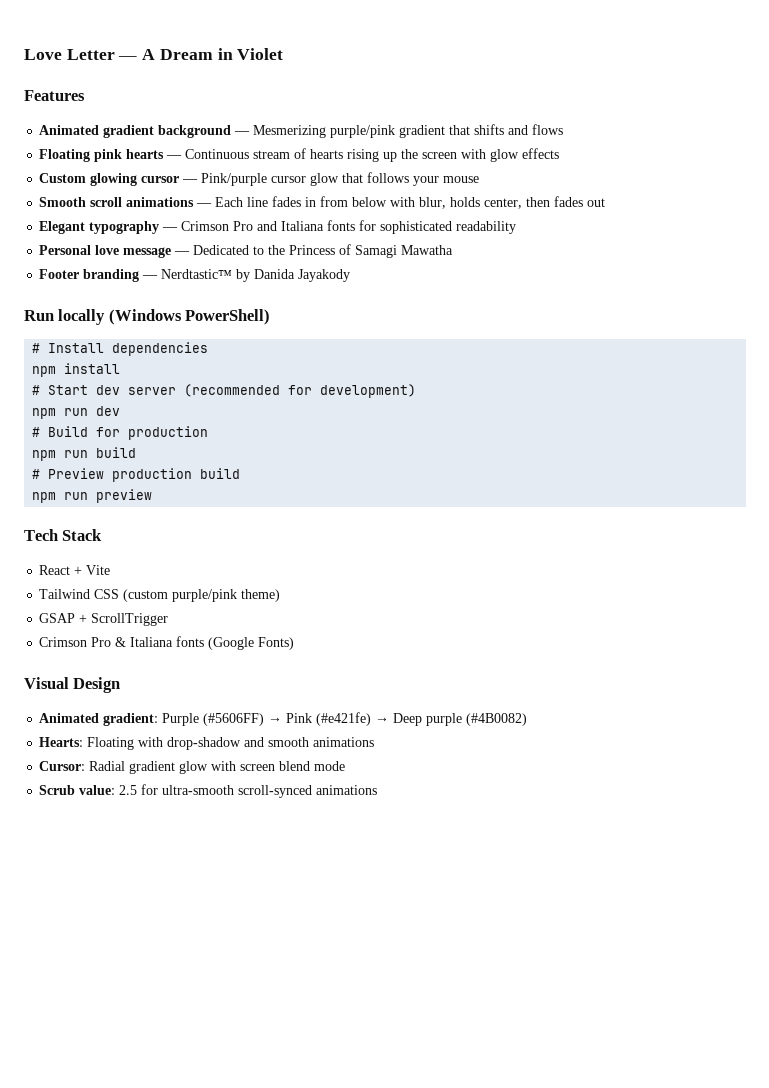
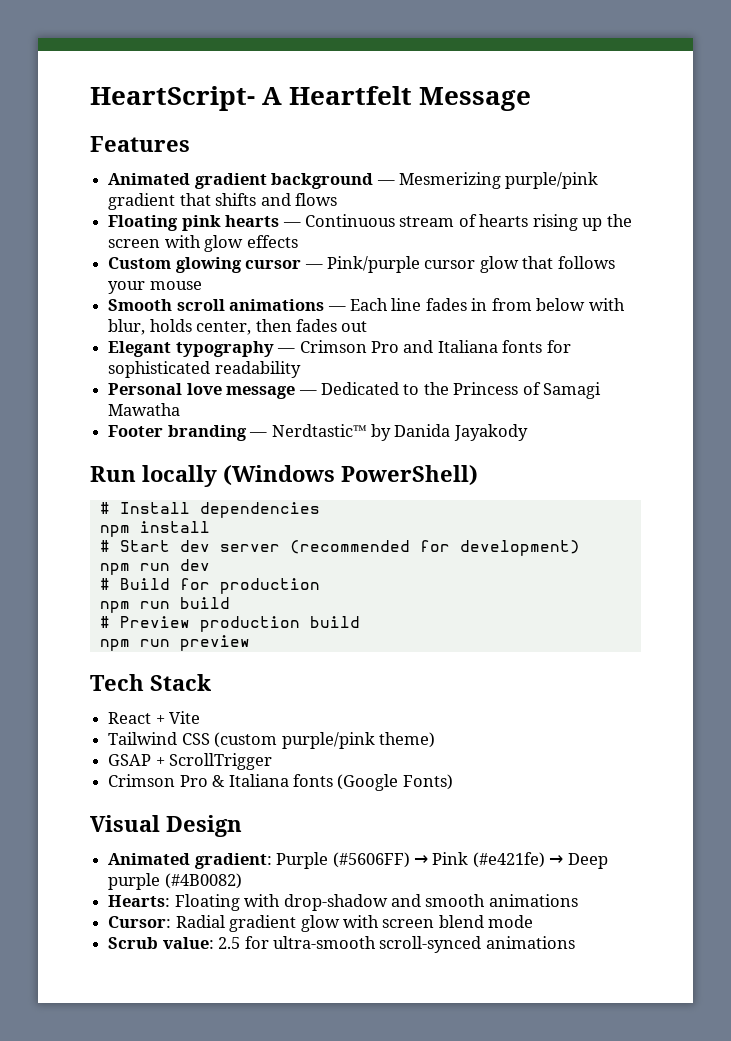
[24,48,284,60] Love Letter — A Dream in Violet -> [90,86,532,111] HeartScript- A Heartfelt Message

